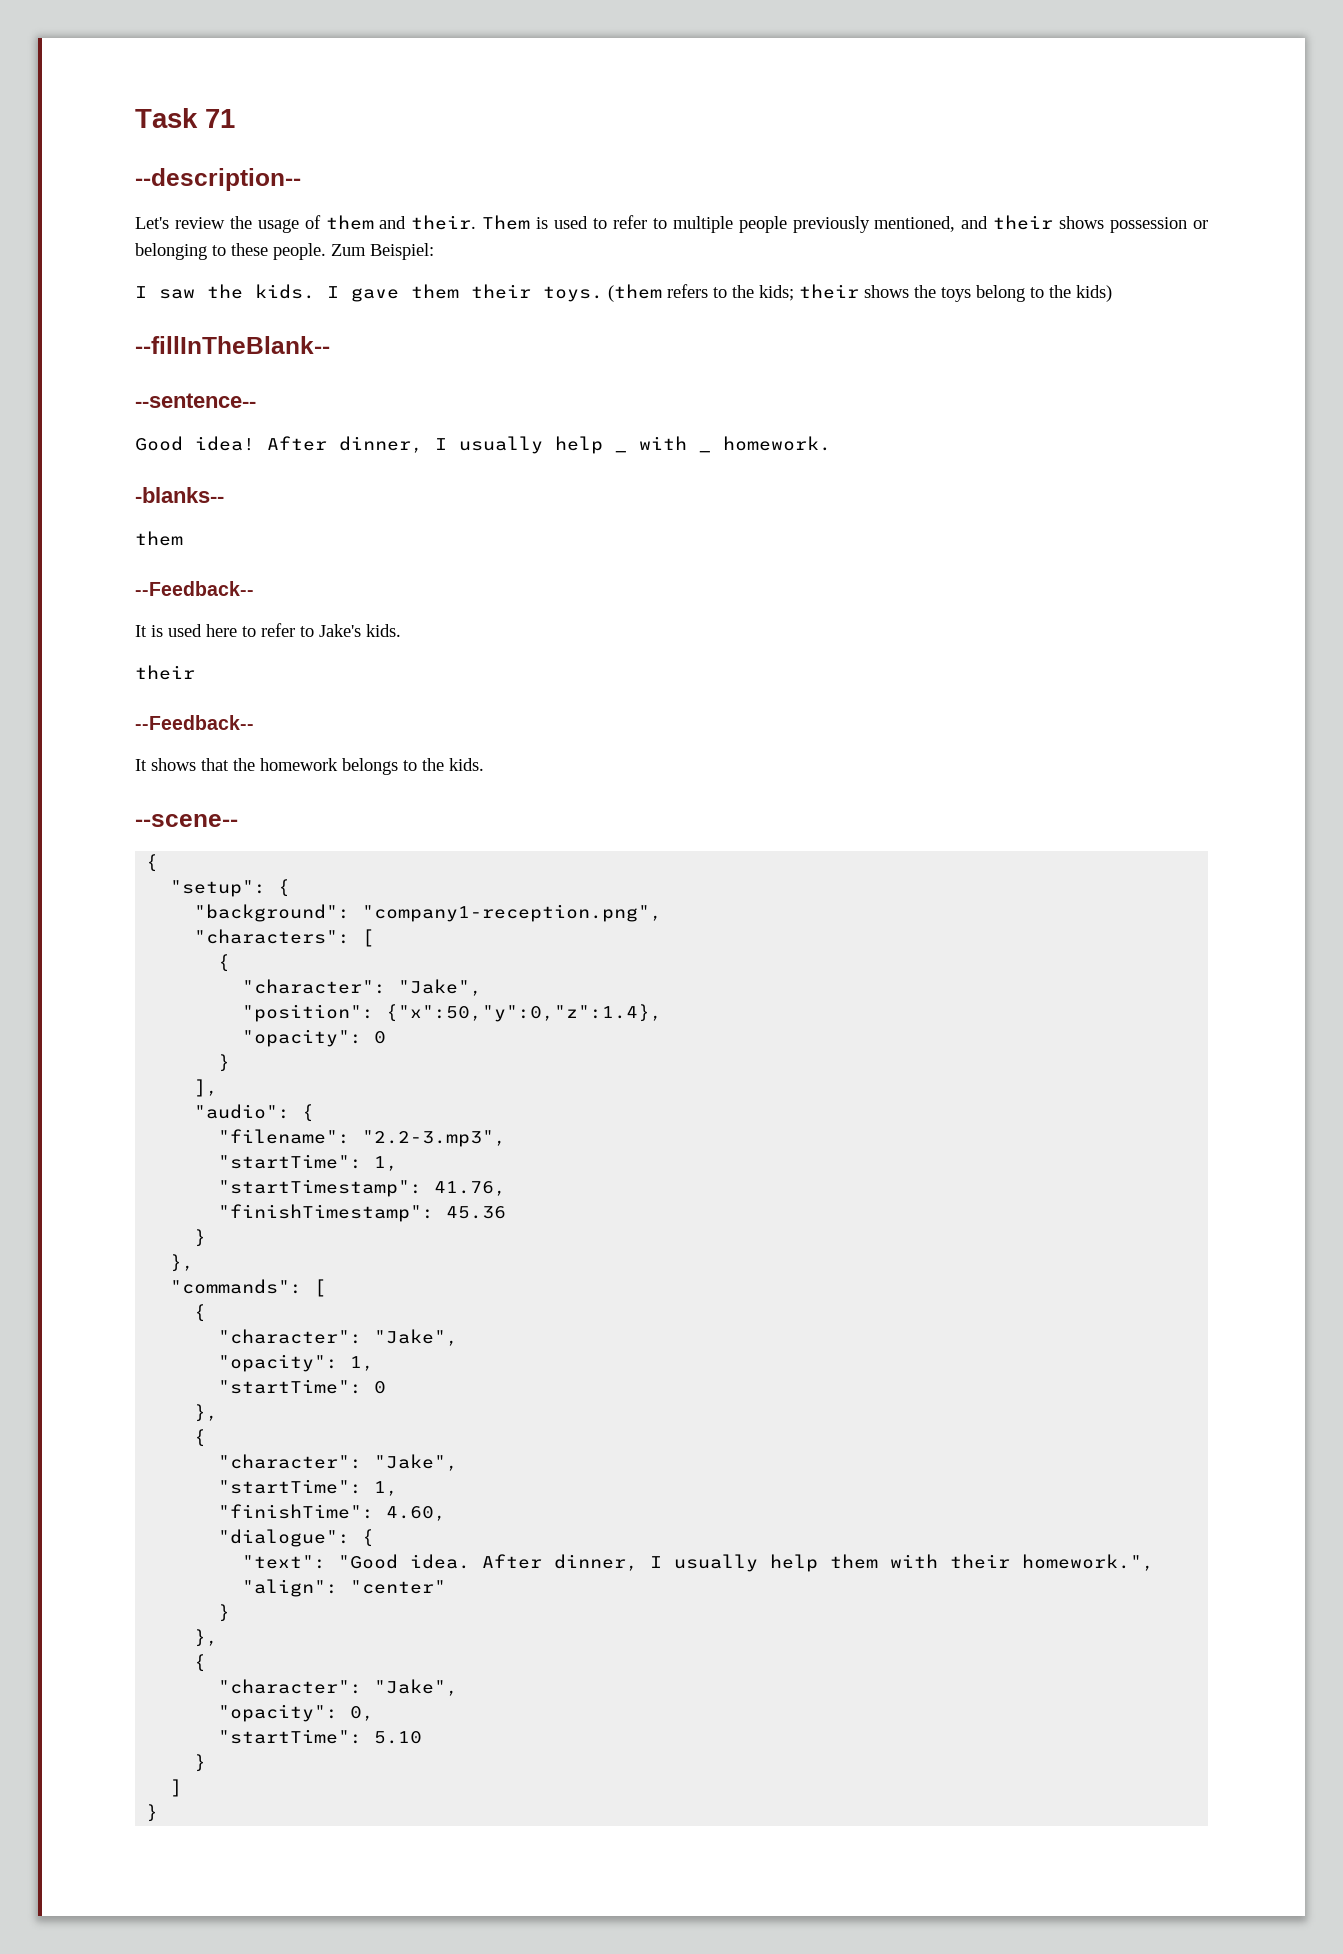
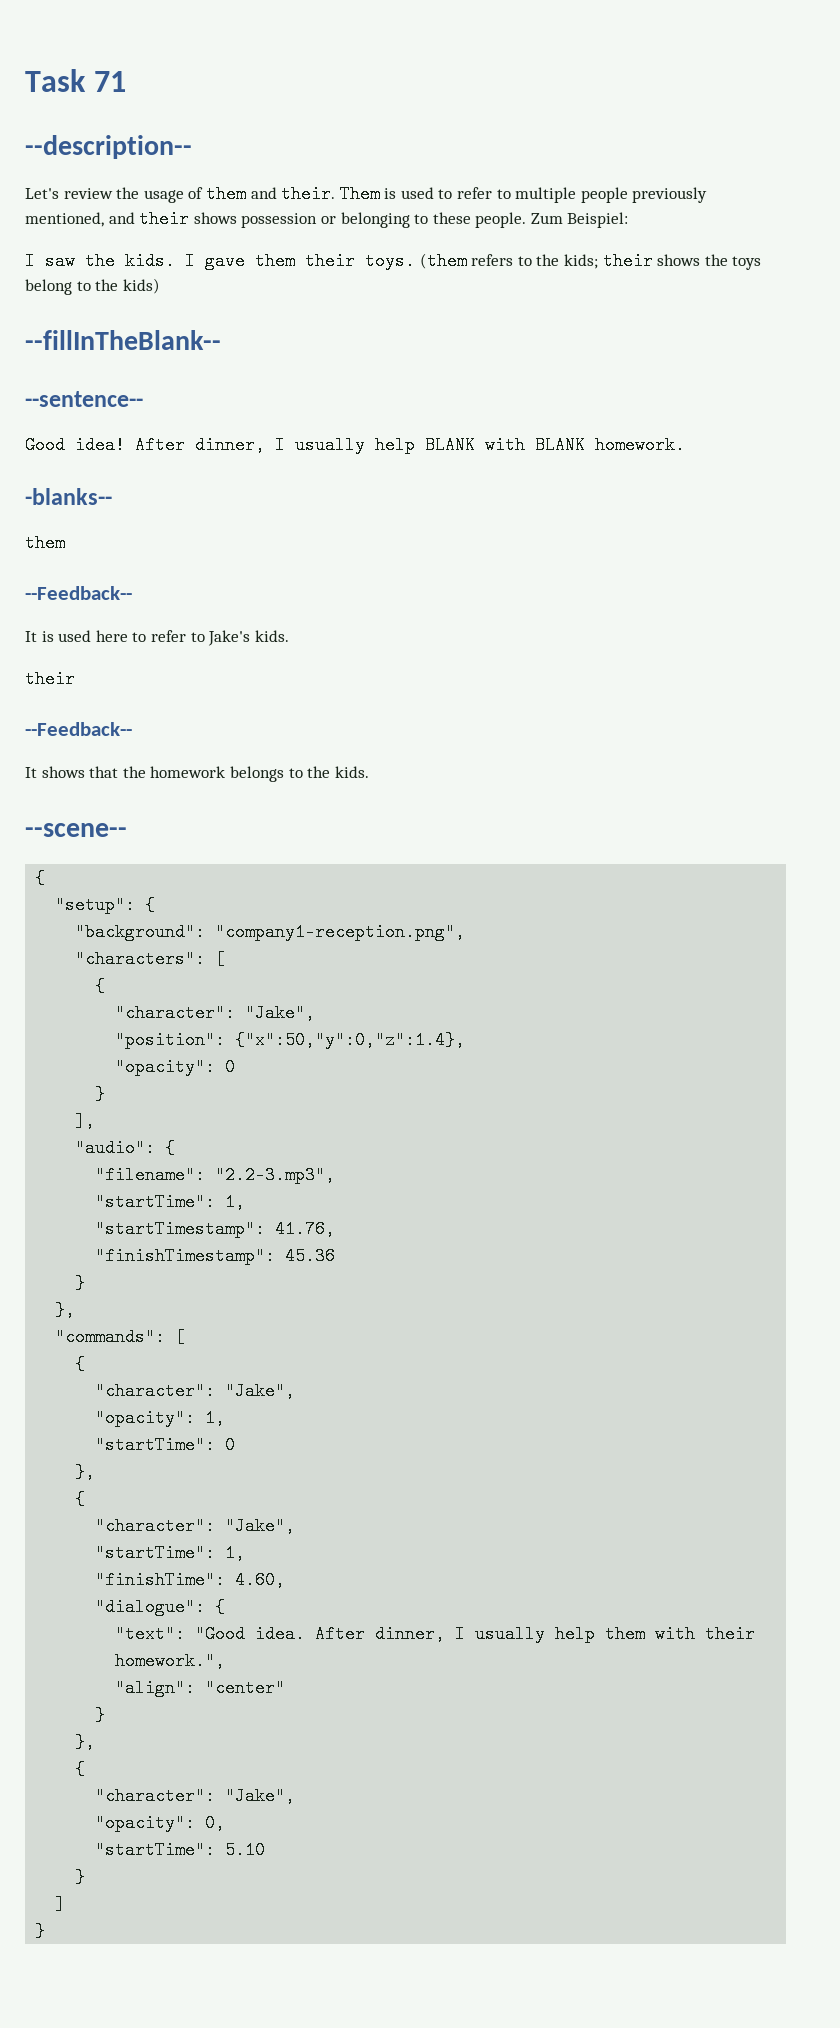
[615,450,627,453] [639,436,687,450] [699,450,711,453] _ with _ -> [425,436,585,454] BLANK with BLANK

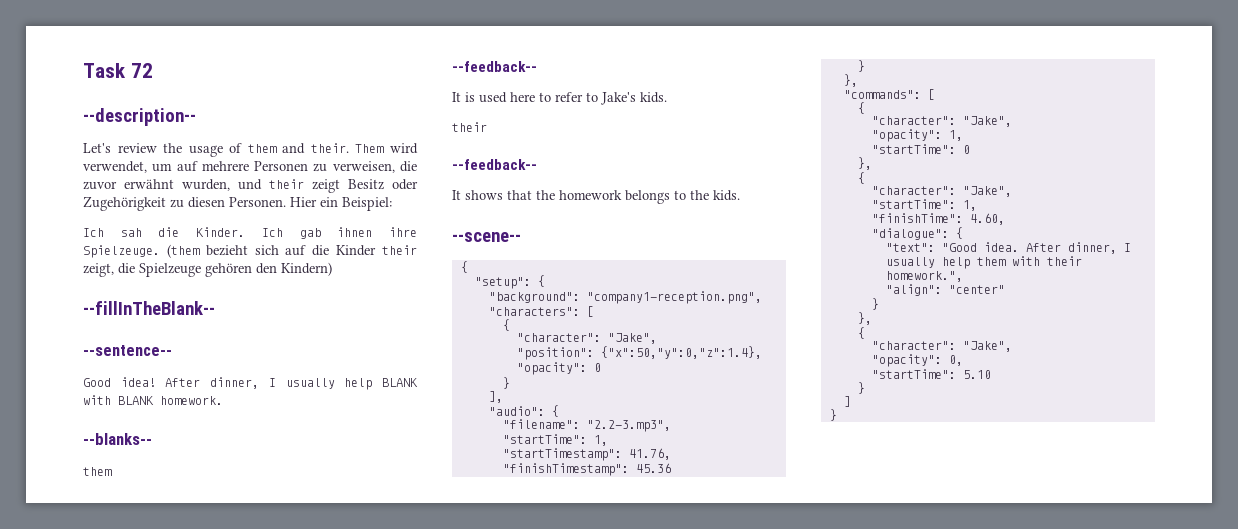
[93,71,126,92] 71 -> [130,63,153,78] 72
[384,187,708,203] [25,210,629,228] [25,252,762,270] [25,278,160,295] is used to refer to multiple people previously mentioned, and their shows possession or belonging to these people. Zum Beispiel: // I saw the kids. I gave them their toys. (them refers to the kids; their shows the toys belong to the kids) -> [389,143,418,154] [83,161,417,173] [83,179,418,193] [83,196,392,211] [83,227,417,239] [83,244,417,258] [83,262,332,277] wird verwendet, um auf mehrere Personen zu verweisen, die zuvor erwähnt wurden, und their zeigt Besitz oder Zugehörigkeit zu diesen Personen. Hier ein Beispiel: // Ich sah die Kinder. Ich gab ihnen ihre Spielzeuge. (them bezieht sich auf die Kinder their zeigt, die Spielzeuge gehören den Kindern)
[25,488,112,505] -blanks-- -> [83,433,152,445] --blanks--
[25,586,132,600] --Feedback-- -> [452,61,537,72] --feedback--
[25,722,132,736] --Feedback-- -> [452,159,537,170] --feedback--

